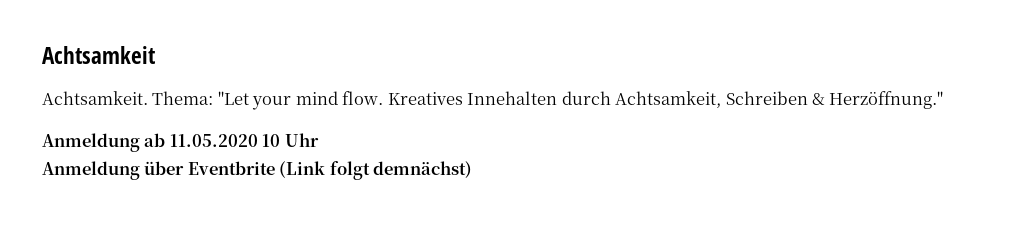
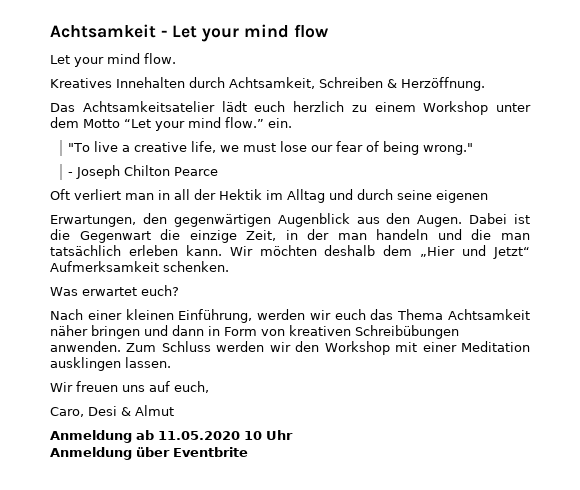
[42,46,155,64] [42,91,249,105] Achtsamkeit // Achtsamkeit. Thema: "Let -> [50,24,328,42] [50,55,70,64] Achtsamkeit - Let your mind flow // Let
(384, 98) none -> (176, 58) //
[829,91,944,109] Herzöffnung." -> [401,77,485,91] [50,101,531,115] [50,117,292,131] [68,141,474,155] [68,165,219,179] [50,189,488,203] [50,213,530,227] [50,229,531,243] [50,245,531,259] [50,261,229,272] [50,285,179,296] [50,309,530,323] [50,325,459,339] [50,341,531,355] [50,357,171,371] [50,381,209,393] [50,405,174,417] Herzöffnung. // Das Achtsamkeitsatelier lädt euch herzlich zu einem Workshop unter dem Motto “Let your mind flow.” ein. // "To live a creative life, we must lose our fear of being wrong." // - Joseph Chilton Pearce // Oft verliert man in all der Hektik im Alltag und durch seine eigenen // Erwartungen, den gegenwärtigen Augenblick aus den Augen. Dabei ist die Gegenwart die einzige Zeit, in der man handeln und die man tatsächlich erleben kann. Wir möchten deshalb dem „Hier und Jetzt“ Aufmerksamkeit schenken. // Was erwartet euch? // Nach einer kleinen Einführung, werden wir euch das Thema Achtsamkeit näher bringen und dann in Form von kreativen Schreibübungen anwenden. Zum Schluss werden wir den Workshop mit einer Meditation ausklingen lassen. // Wir freuen uns auf euch, // Caro, Desi & Almut
[279,161,473,180] (Link folgt demnächst) -> (248, 452) none

